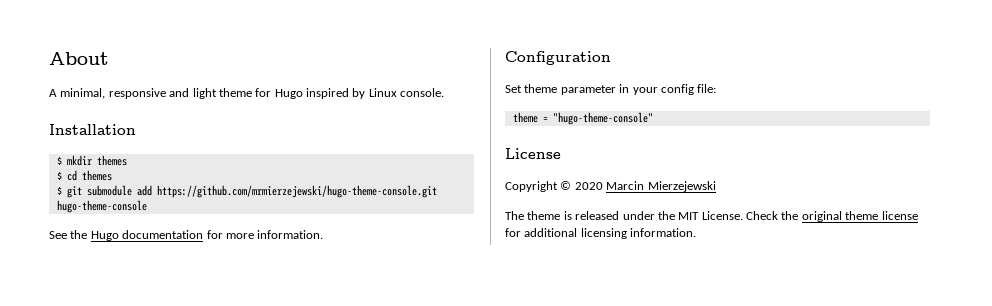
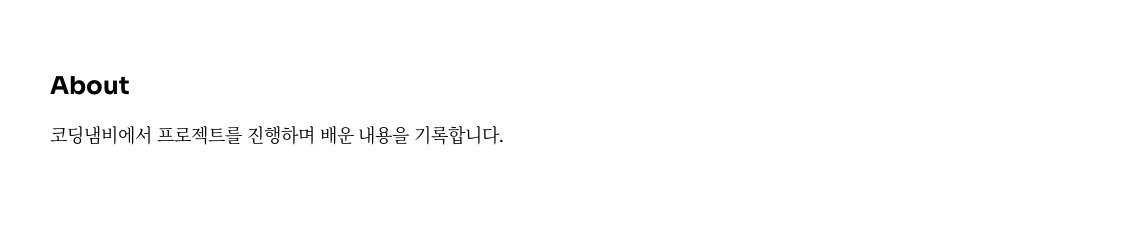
[49,88,445,99] [49,124,136,135] [56,155,127,166] [56,170,112,181] [56,185,437,198] [56,200,147,213] [49,230,324,241] [505,51,611,65] [505,84,717,95] [512,112,653,125] [505,148,561,159] [505,181,716,192] [505,211,918,222] [505,228,697,239] A minimal, responsive and light theme for Hugo inspired by Linux console. // Installation // $ mkdir themes // $ cd themes // $ git submodule add https://github.com/mrmierzejewski/hugo-theme-console.git hugo-theme-console // See the Hugo documentation for more information. // Configuration // Set theme parameter in your config file: // theme = "hugo-theme-console" // License // Copyright © 2020 Marcin Mierzejewski // The theme is released under the MIT License. Check the original theme license for additional licensing information. -> [50,125,505,145] 코딩냄비에서 프로젝트를 진행하며 배운 내용을 기록합니다.

